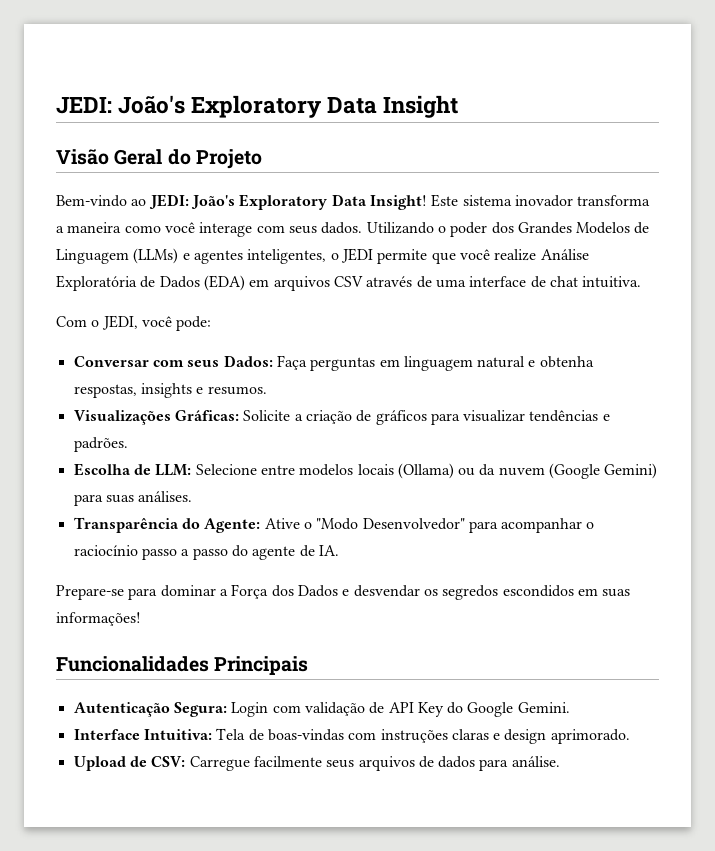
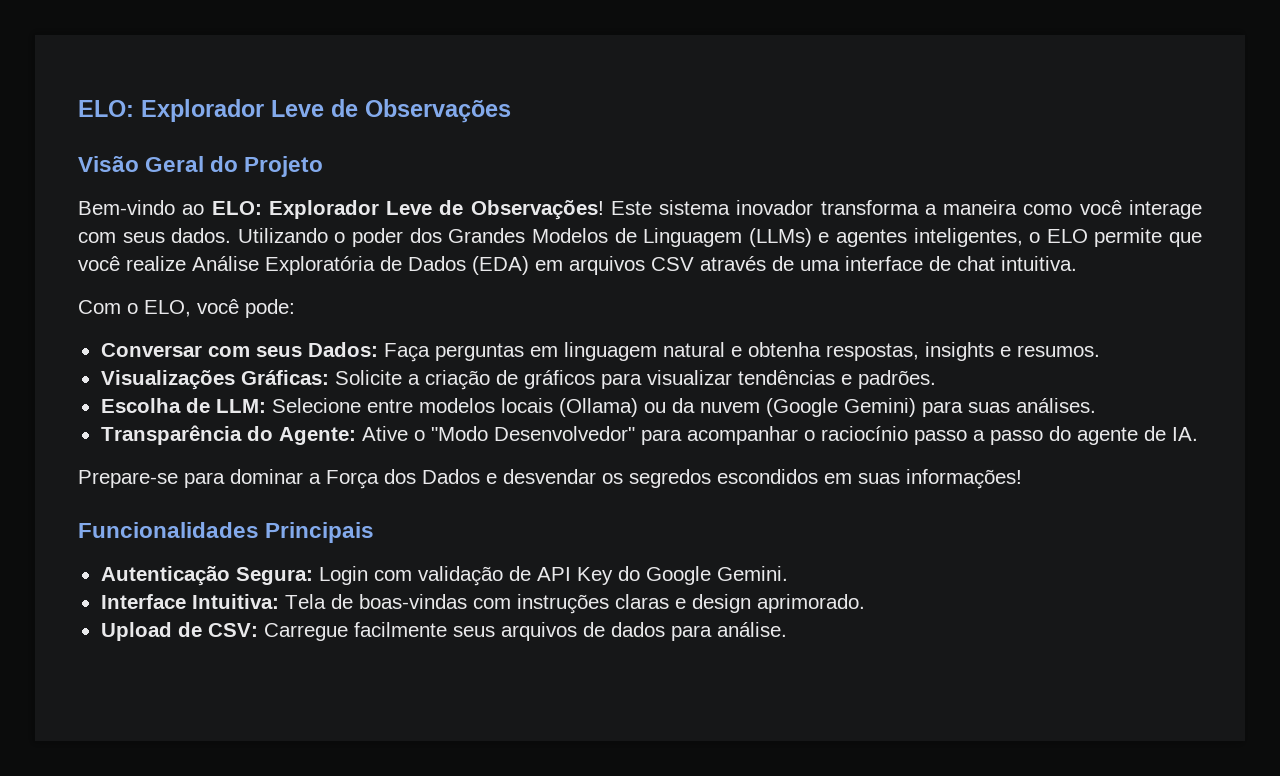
[56,95,459,118] JEDI: João's Exploratory Data Insight -> [78,99,511,123] ELO: Explorador Leve de Observações
[148,194,427,210] JEDI: João's Exploratory Data Insight! -> [211,200,604,220] ELO: Explorador Leve de Observações!
[340,248,373,263] JEDI -> [1046,229,1088,243] ELO
[101,315,138,330] JEDI, -> [144,300,191,317] ELO,

